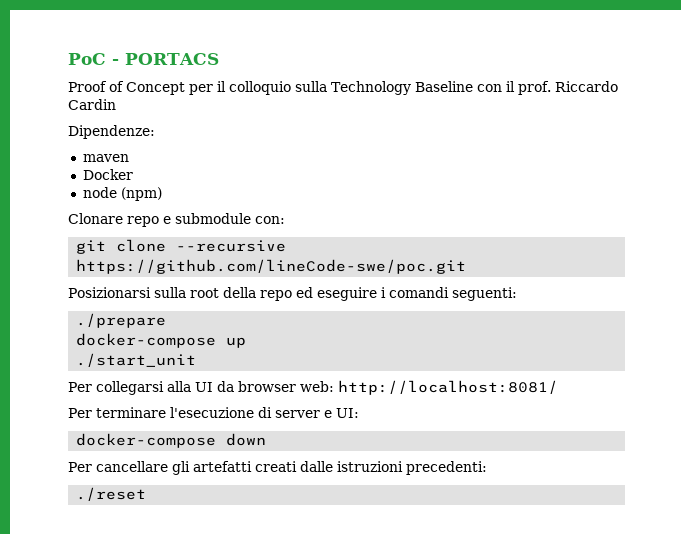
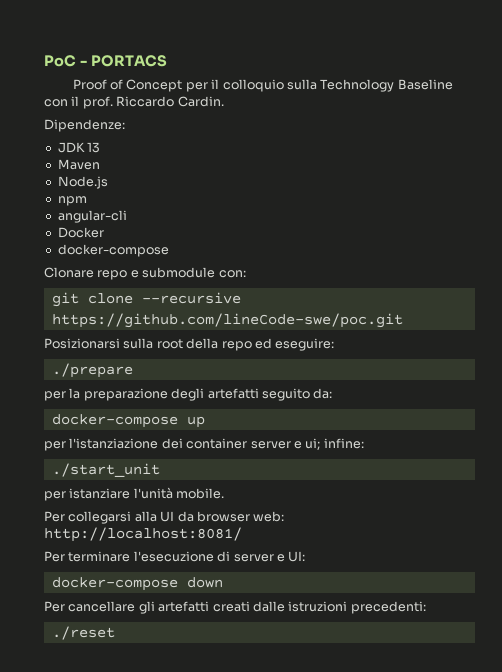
[68,99,116,110] Cardin -> [177,96,224,107] Cardin.
[82,154,129,162] maven -> [57,142,101,153] [57,159,100,170] [57,176,108,189] [57,196,87,206] [57,210,127,223] JDK 13 // Maven // Node.js // npm // angular-cli
[82,187,162,201] node (npm) -> [57,244,169,257] docker-compose
[317,287,517,301] [76,313,167,328] [76,333,247,348] [76,353,197,367] eseguire i comandi seguenti: // ./prepare // docker-compose up // ./start_unit -> [275,338,335,351] [51,363,133,378] [44,388,333,401] [51,414,205,428] [44,438,364,451] [51,463,160,477] [44,487,225,501] eseguire: // ./prepare // per la preparazione degli artefatti seguito da: // docker-compose up // per l'istanziazione dei container server e ui; infine: // ./start_unit // per istanziare l'unità mobile.

